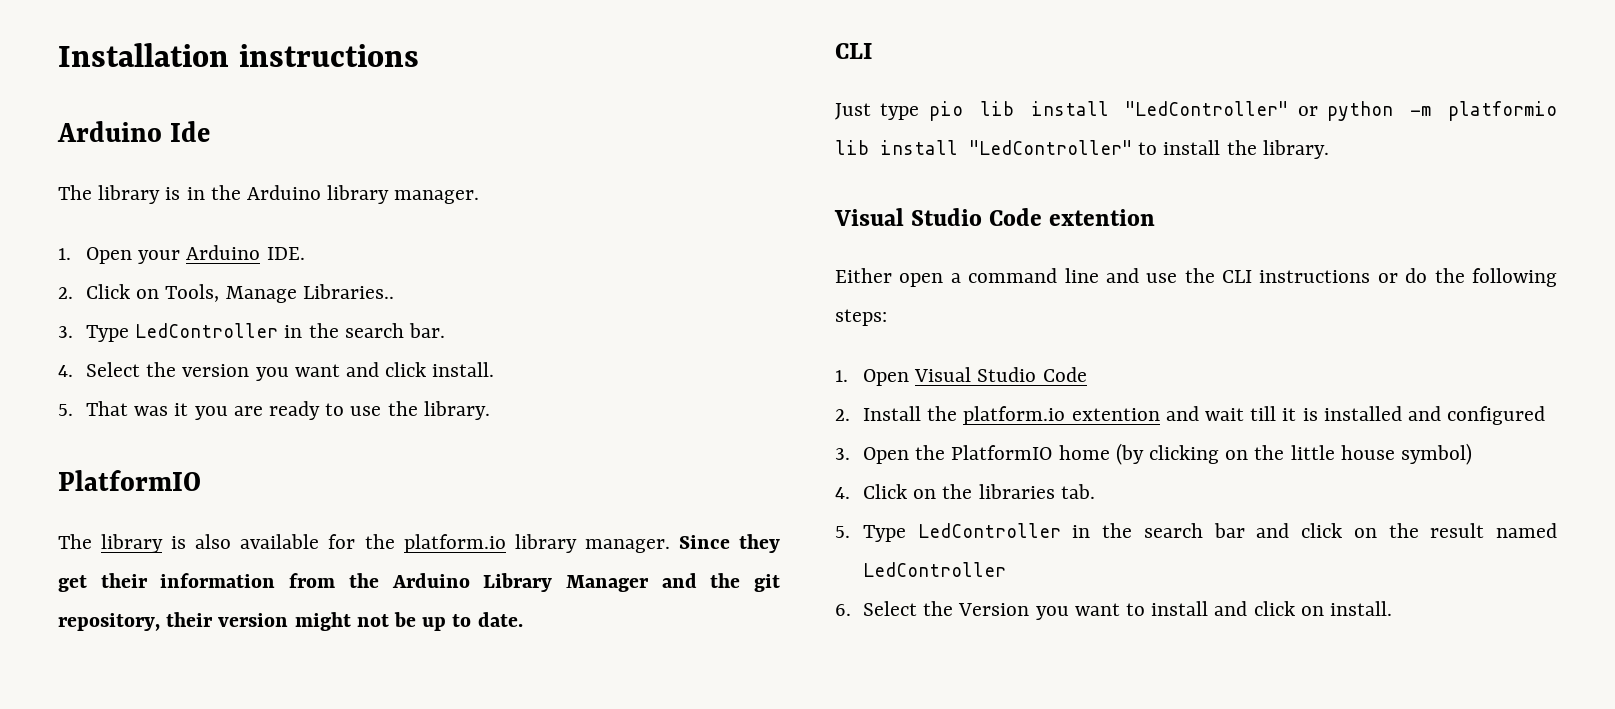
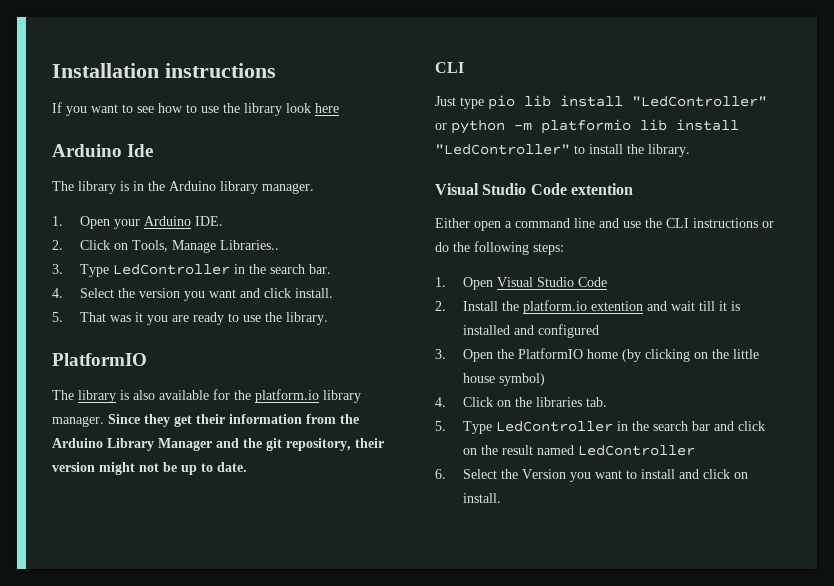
(419, 55) none -> [52,102,339,116] // If you want to see how to use the library look here

